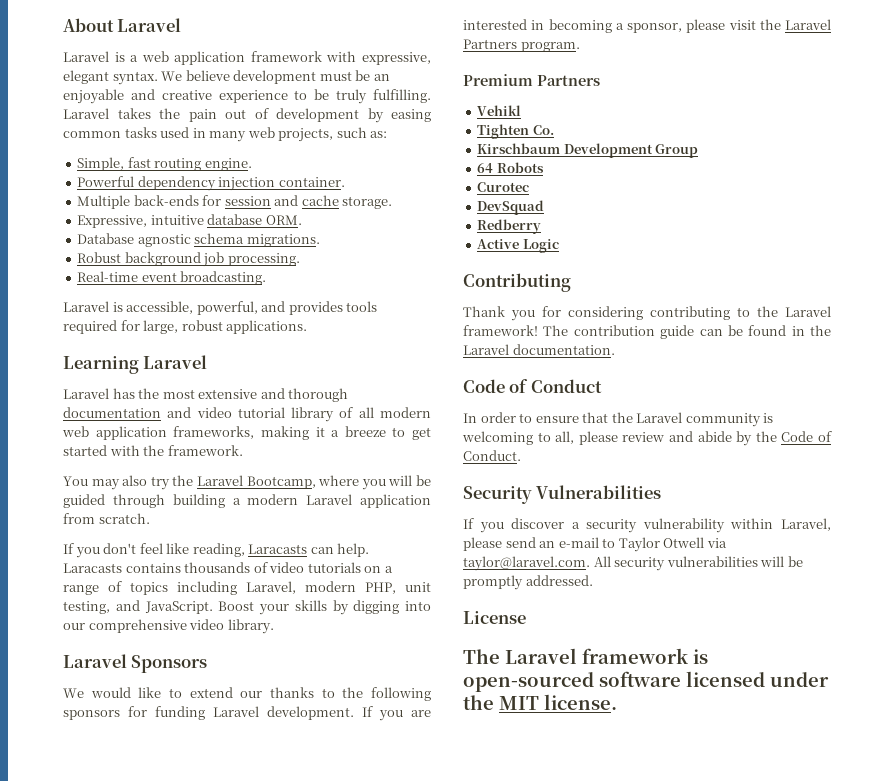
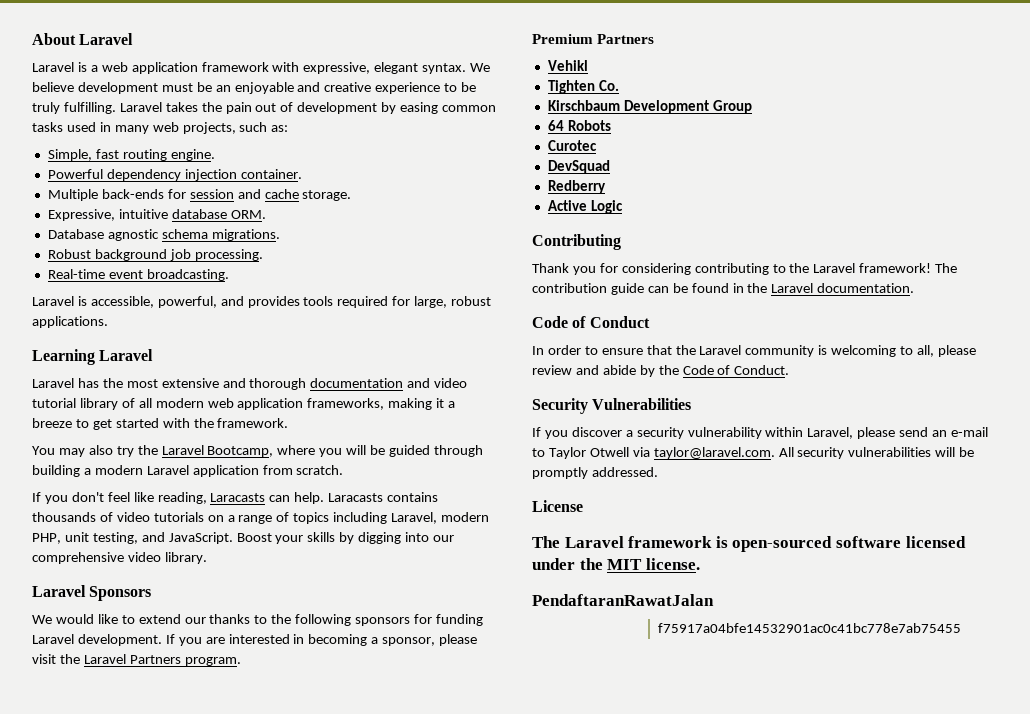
(617, 702) none -> [532,594,714,606] [658,623,962,633] // PendaftaranRawatJalan // f75917a04bfe14532901ac0c41bc778e7ab75455

